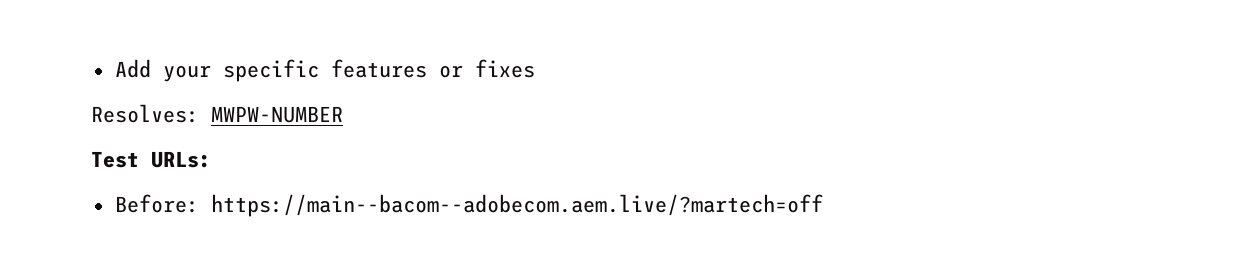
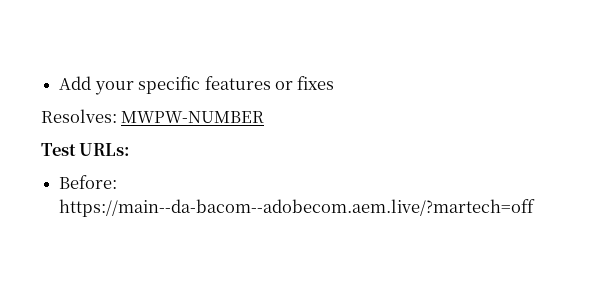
[210,194,823,217] https://main--bacom--adobecom.aem.live/?martech=off -> [59,199,536,217] https://main--da-bacom--adobecom.aem.live/?martech=off

